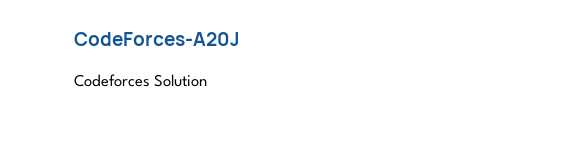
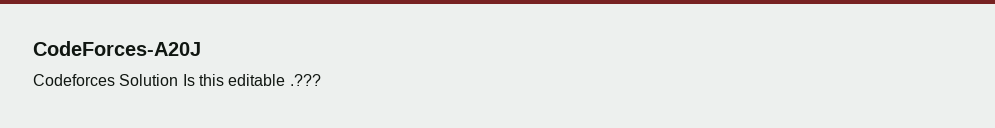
(208, 80) none -> [182,74,321,86] Is this editable .???

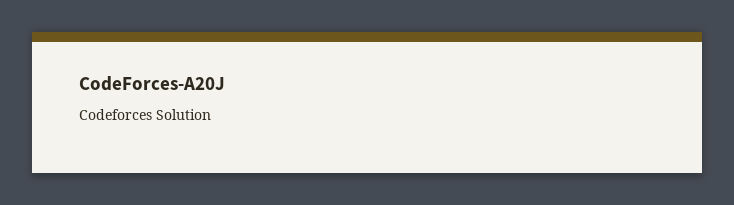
[182,74,321,86] Is this editable .??? -> (211, 114) none

